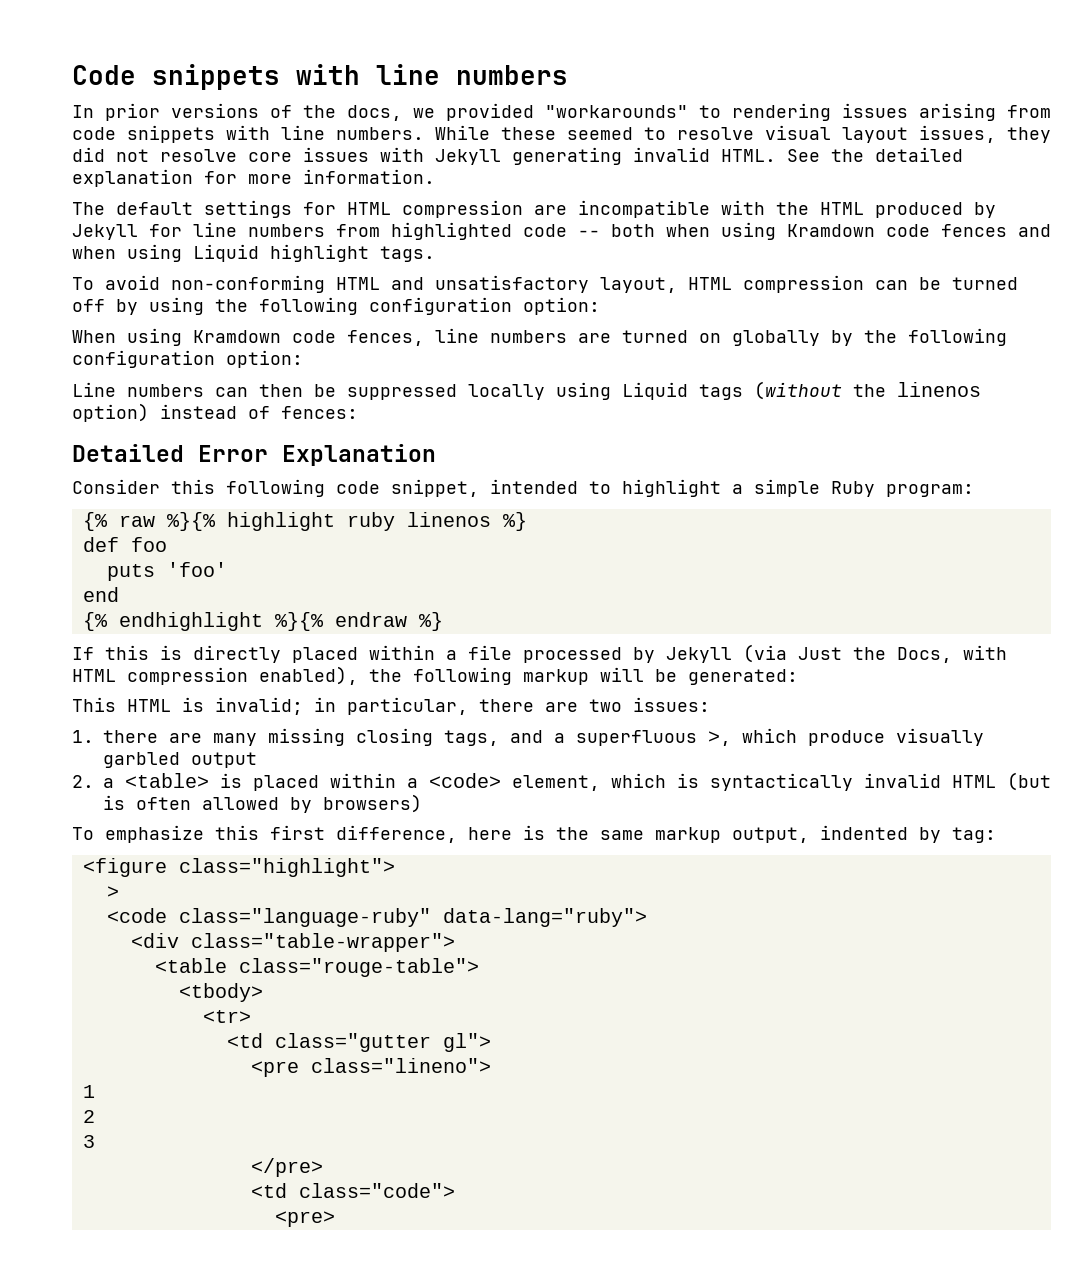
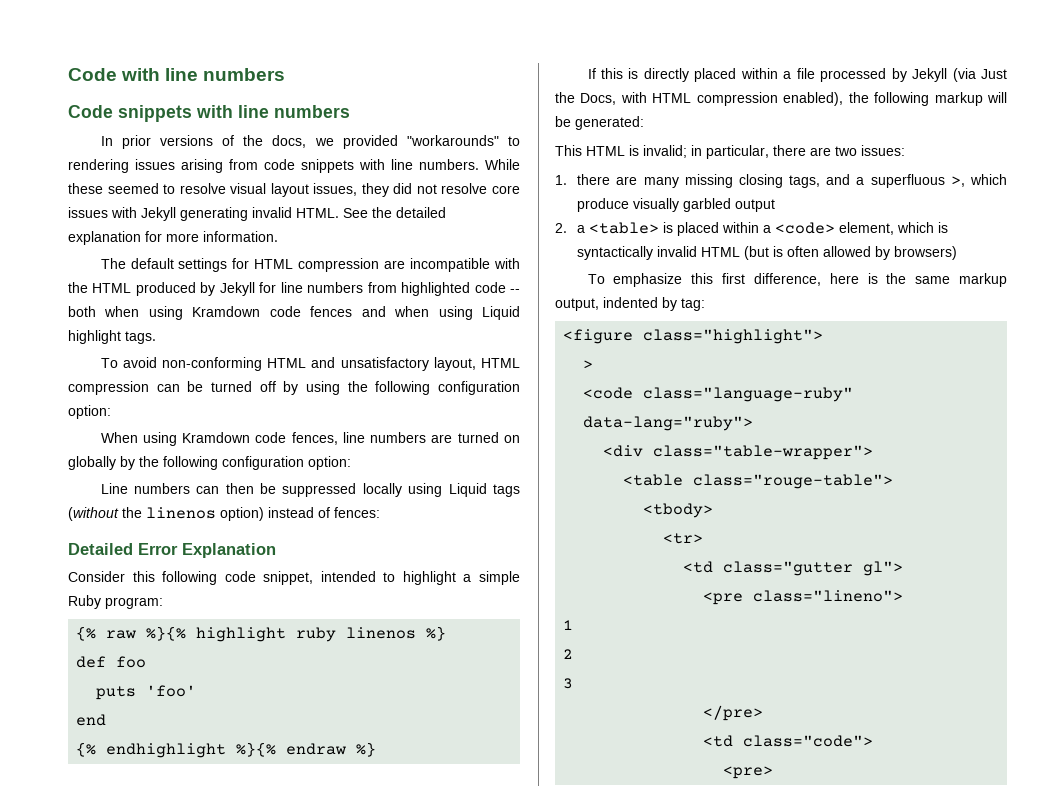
[72,65,136,85] Code -> [68,68,286,81] [68,105,113,118] Code with line numbers // Code

